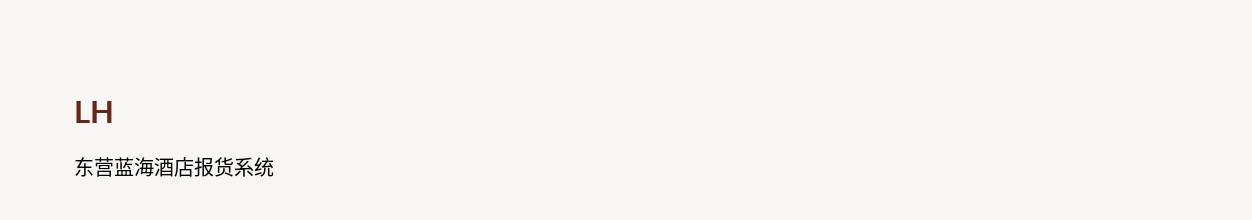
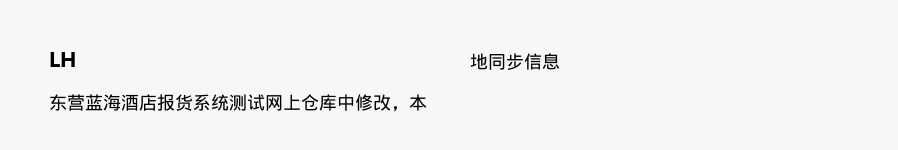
(274, 167) none -> [229,94,427,112] [470,53,560,70] 测试网上仓库中修改，本地同步信息

